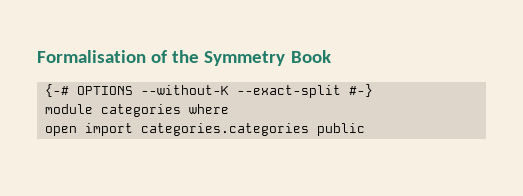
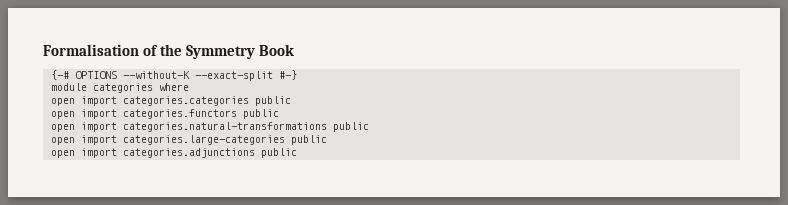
(365, 129) none -> [50,109,279,119] [50,122,369,132] [50,135,327,145] [50,148,297,158] // open import categories.functors public // open import categories.natural-transformations public // open import categories.large-categories public // open import categories.adjunctions public

